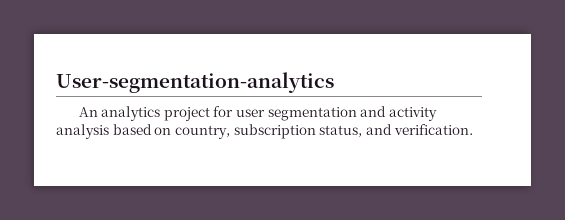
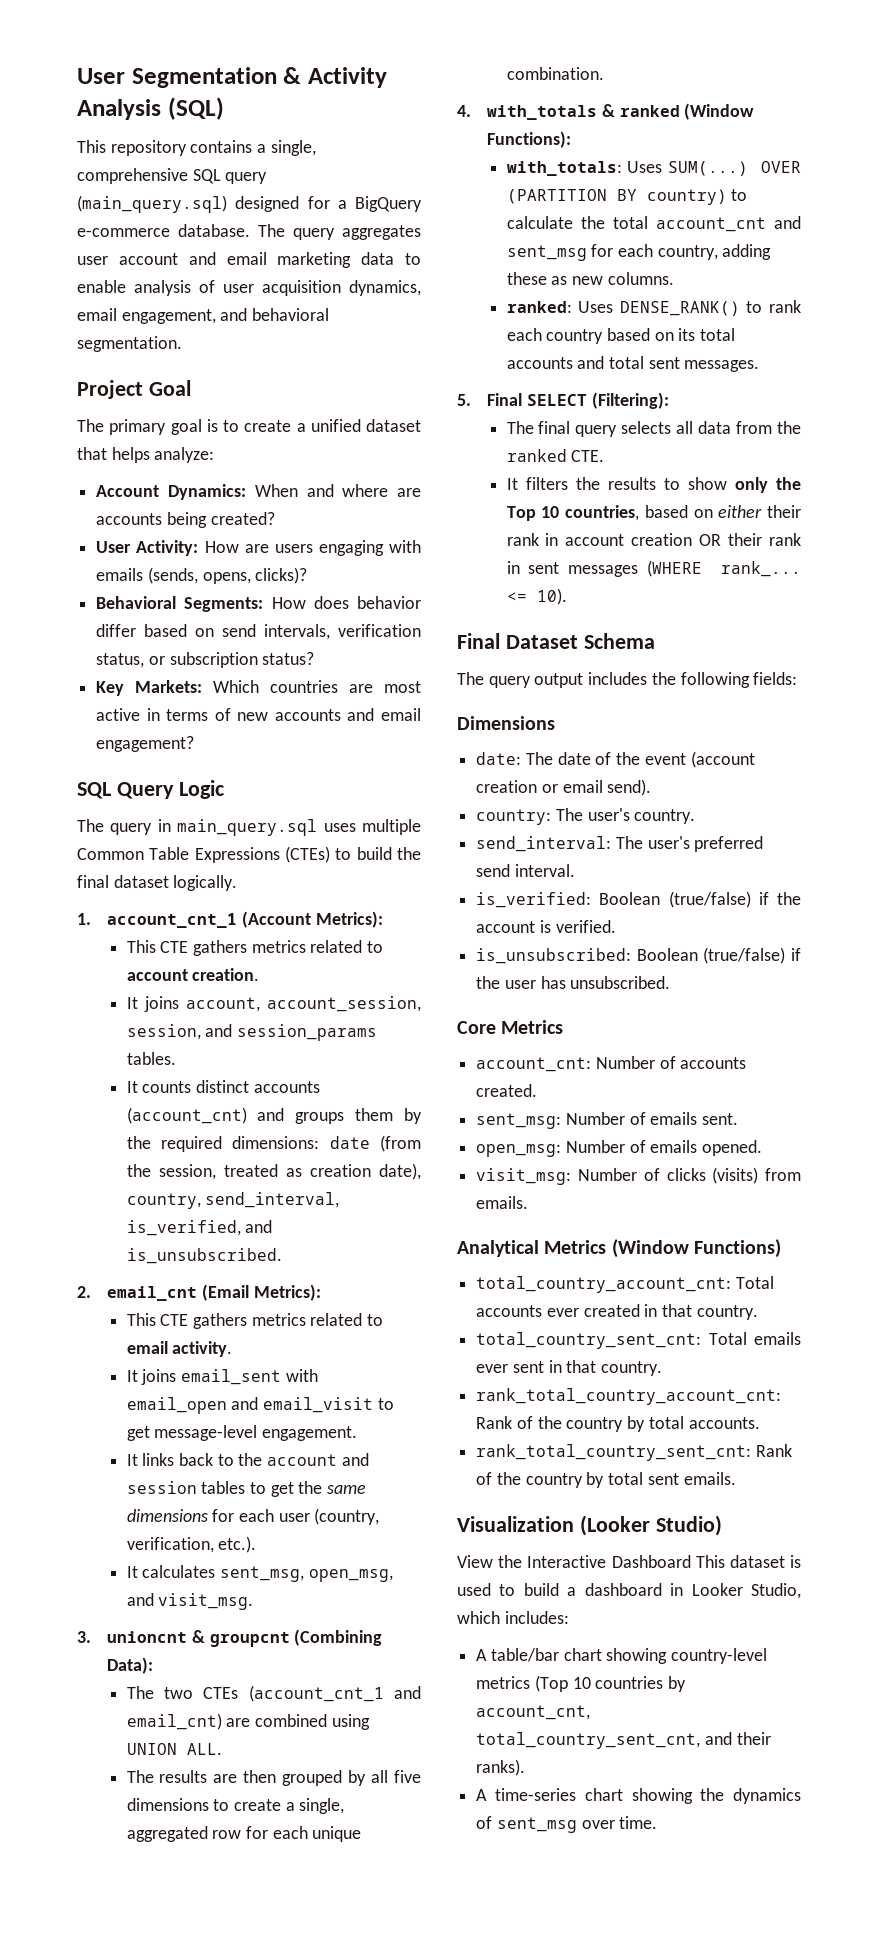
[56,72,334,93] [78,106,438,121] [56,124,473,139] User-segmentation-analytics // An analytics project for user segmentation and activity analysis based on country, subscription status, and verification. -> [77,67,387,88] [77,97,224,120] [77,140,316,156] [77,168,268,184] [77,195,422,213] [77,224,421,240] [77,252,421,268] [77,280,421,296] [77,308,330,324] [77,336,182,352] [77,380,191,399] [77,419,421,435] [77,447,215,463] [96,484,421,500] [96,512,275,528] [96,540,421,556] [96,567,308,584] [96,596,421,612] [96,624,421,640] [96,652,315,668] [96,680,421,696] [96,708,421,721] [96,736,195,752] [77,780,224,799] [77,819,421,836] [77,846,421,863] [77,875,238,891] [77,911,383,928] [126,940,384,956] [126,968,260,981] [126,996,421,1012] [126,1024,377,1041] [126,1052,176,1065] [126,1080,320,1093] [126,1107,422,1124] [126,1135,421,1152] [126,1163,421,1180] [126,1192,340,1209] [126,1220,273,1236] [126,1248,282,1264] [77,1284,321,1301] [126,1313,384,1329] [126,1341,233,1357] [126,1369,318,1385] [126,1397,394,1414] [126,1425,357,1441] [126,1453,369,1466] [126,1481,367,1497] [126,1508,380,1525] [126,1536,257,1553] [126,1565,393,1582] [126,1593,254,1610] [77,1629,383,1647] [107,1657,154,1674] [126,1685,421,1702] [126,1713,370,1730] [126,1743,222,1755] [126,1770,421,1786] [126,1798,345,1814] [126,1826,362,1842] [506,67,604,80] [457,103,755,120] [487,131,572,148] [506,161,801,176] [506,189,748,205] [506,216,801,232] [506,244,772,261] [506,272,674,285] [506,300,801,316] [506,328,736,344] [506,356,760,372] [457,392,669,409] [506,421,801,437] [506,449,605,462] [506,477,801,493] [506,505,801,521] [506,533,801,546] [506,560,801,577] [506,588,567,605] [457,633,655,649] [457,672,798,688] [457,716,555,730] [476,751,755,768] [476,779,652,796] [476,808,696,825] [476,836,764,852] [476,864,575,877] [476,891,801,908] [476,920,616,933] [476,947,801,964] [476,976,671,989] [457,1020,564,1034] [476,1056,747,1072] [476,1084,538,1097] [476,1112,739,1129] [476,1140,763,1157] [476,1167,801,1185] [476,1196,529,1209] [457,1239,781,1258] [476,1276,774,1293] [476,1304,758,1320] [476,1332,801,1349] [476,1360,663,1376] [476,1388,782,1405] [476,1416,760,1432] [476,1444,792,1461] [476,1472,736,1488] [457,1515,722,1536] [457,1555,801,1568] [457,1583,801,1599] [457,1611,569,1624] [476,1648,768,1664] [476,1675,687,1692] [476,1705,591,1720] [476,1732,771,1749] [476,1759,526,1776] [476,1788,801,1804] [476,1816,658,1833] User Segmentation & Activity Analysis (SQL) // This repository contains a single, comprehensive SQL query (main_query.sql) designed for a BigQuery e-commerce database. The query aggregates user account and email marketing data to enable analysis of user acquisition dynamics, email engagement, and behavioral segmentation. // Project Goal // The primary goal is to create a unified dataset that helps analyze: // Account Dynamics: When and where are accounts being created? // User Activity: How are users engaging with emails (sends, opens, clicks)? // Behavioral Segments: How does behavior differ based on send intervals, verification status, or subscription status? // Key Markets: Which countries are most active in terms of new accounts and email engagement? // SQL Query Logic // The query in main_query.sql uses multiple Common Table Expressions (CTEs) to build the final dataset logically. // 1. account_cnt_1 (Account Metrics): // This CTE gathers metrics related to account creation. // It joins account, account_session, session, and session_params tables. // It counts distinct accounts (account_cnt) and groups them by the required dimensions: date (from the session, treated as creation date), country, send_interval, is_verified, and is_unsubscribed. // 2. email_cnt (Email Metrics): // This CTE gathers metrics related to email activity. // It joins email_sent with email_open and email_visit to get message-level engagement. // It links back to the account and session tables to get the same dimensions for each user (country, verification, etc.). // It calculates sent_msg, open_msg, and visit_msg. // 3. unioncnt & groupcnt (Combining Data): // The two CTEs (account_cnt_1 and email_cnt) are combined using UNION ALL. // The results are then grouped by all five dimensions to create a single, aggregated row for each unique combination. // 4. with_totals & ranked (Window Functions): // with_totals: Uses SUM(...) OVER (PARTITION BY country) to calculate the total account_cnt and sent_msg for each country, adding these as new columns. // ranked: Uses DENSE_RANK() to rank each country based on its total accounts and total sent messages. // 5. Final SELECT (Filtering): // The final query selects all data from the ranked CTE. // It filters the results to show only the Top 10 countries, based on either their rank in account creation OR their rank in sent messages (WHERE rank_... <= 10). // Final Dataset Schema // The query output includes the following fields: // Dimensions // date: The date of the event (account creation or email send). // country: The user's country. // send_interval: The user's preferred send interval. // is_verified: Boolean (true/false) if the account is verified. // is_unsubscribed: Boolean (true/false) if the user has unsubscribed. // Core Metrics // account_cnt: Number of accounts created. // sent_msg: Number of emails sent. // open_msg: Number of emails opened. // visit_msg: Number of clicks (visits) from emails. // Analytical Metrics (Window Functions) // total_country_account_cnt: Total accounts ever created in that country. // total_country_sent_cnt: Total emails ever sent in that country. // rank_total_country_account_cnt: Rank of the country by total accounts. // rank_total_country_sent_cnt: Rank of the country by total sent emails. // Visualization (Looker Studio) // View the Interactive Dashboard This dataset is used to build a dashboard in Looker Studio, which includes: // A table/bar chart showing country-level metrics (Top 10 countries by account_cnt, total_country_sent_cnt, and their ranks). // A time-series chart showing the dynamics of sent_msg over time.

